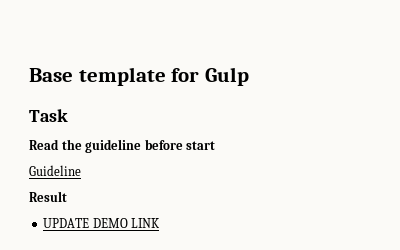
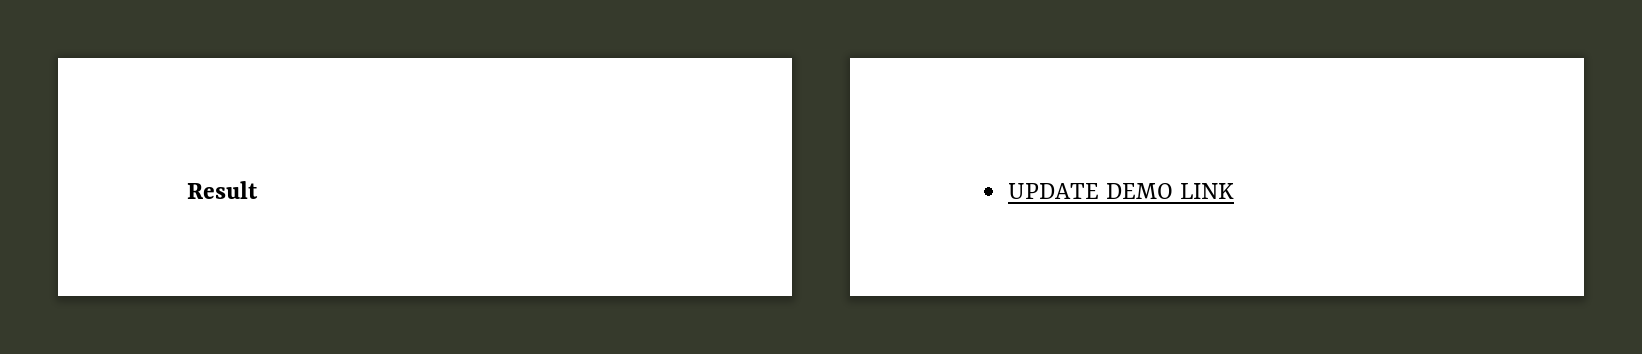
[29,67,249,86] [29,109,68,122] [29,139,216,153] [29,165,81,176] Base template for Gulp // Task // Read the guideline before start // Guideline // -> (187, 190) none

